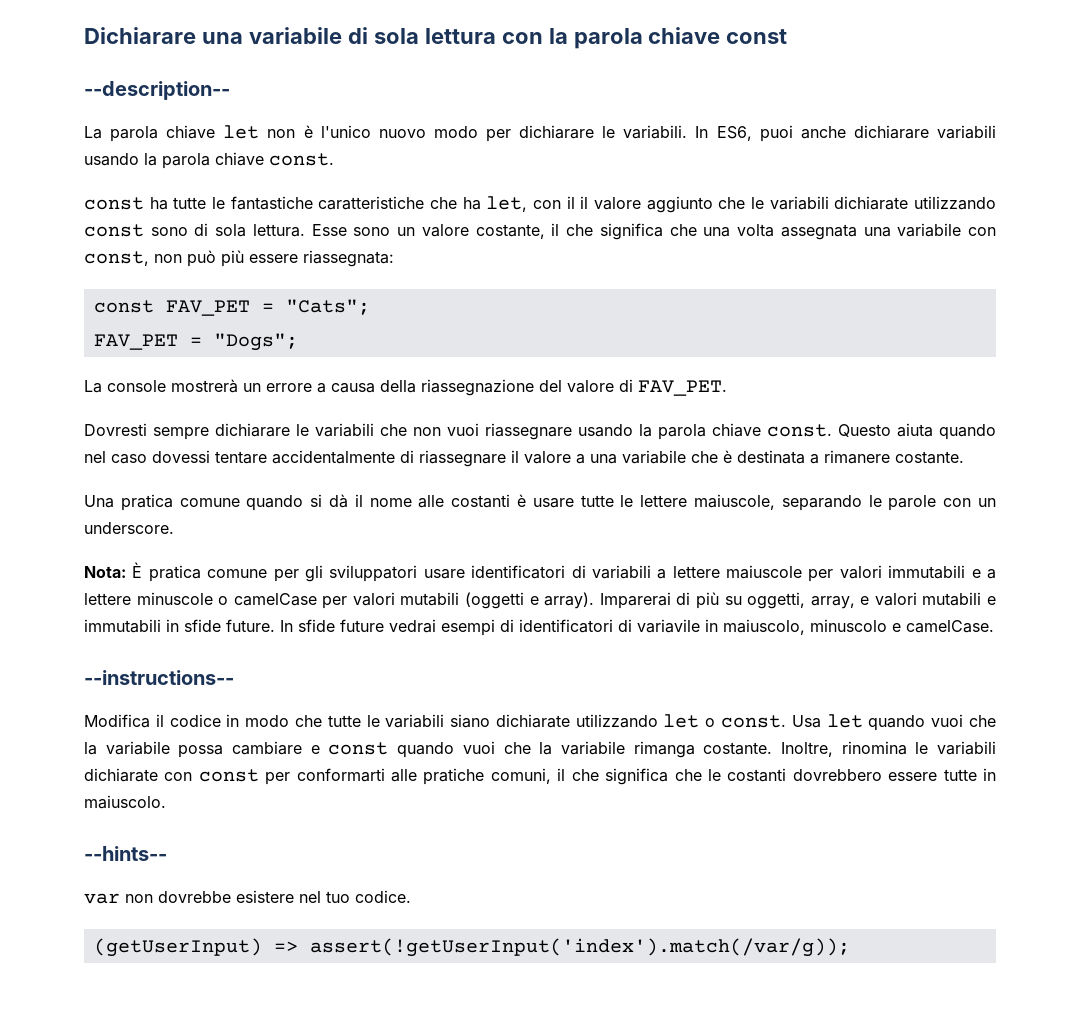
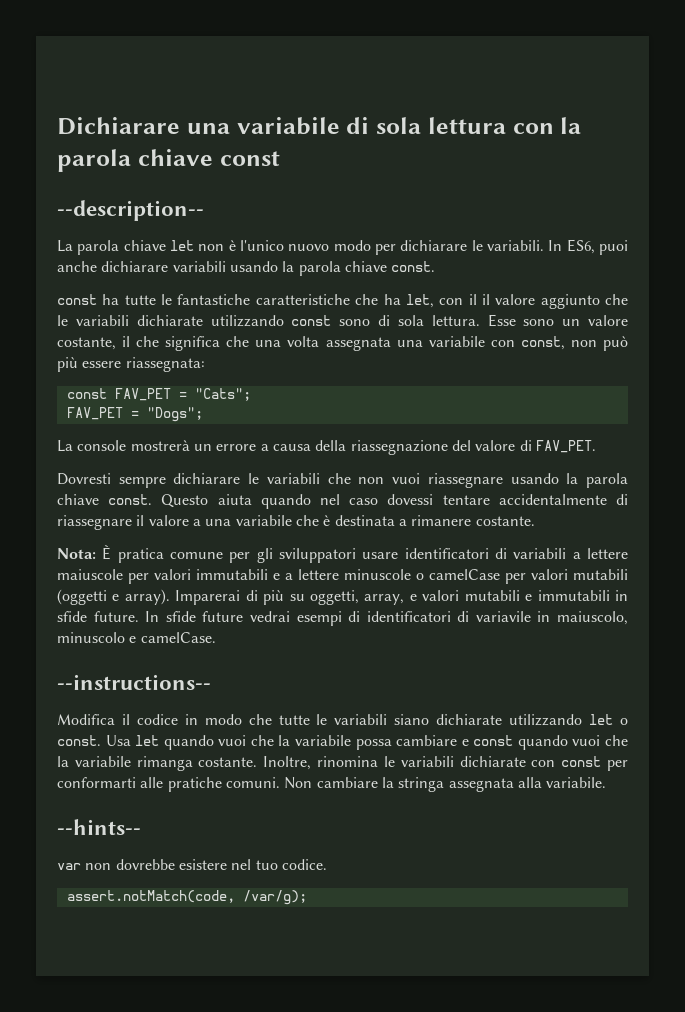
[84,494,996,511] [84,522,174,534] // Una pratica comune quando si dà il nome alle costanti è usare tutte le lettere maiuscole, separando le parole con un underscore. -> (535, 521) none
[490,768,996,785] [84,795,166,809] comuni, il che significa che le costanti dovrebbero essere tutte in maiuscolo. -> [225,777,607,792] comuni. Non cambiare la stringa assegnata alla variabile.
[93,938,850,957] (getUserInput) => assert(!getUserInput('index').match(/var/g)); -> [66,890,307,905] assert.notMatch(code, /var/g);

